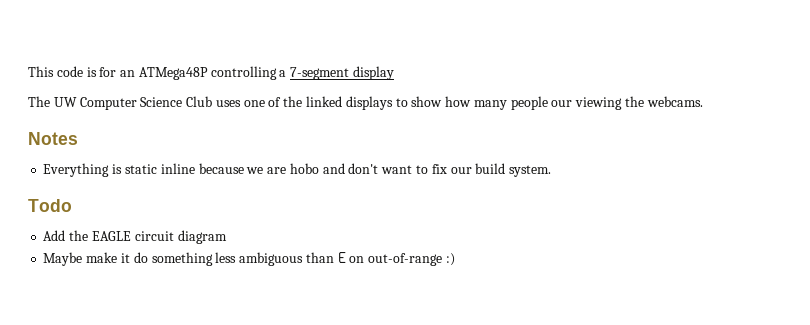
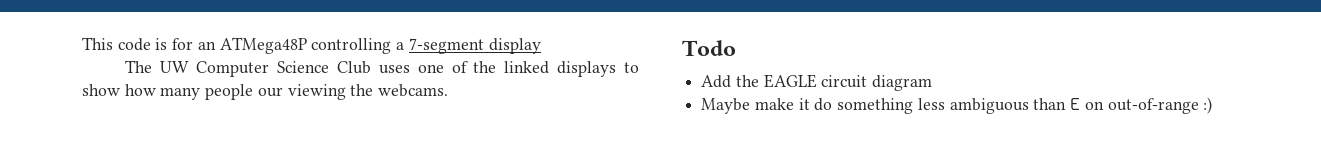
[28,132,78,145] [43,163,552,177] // Notes // Everything is static inline because we are hobo and don't want to fix our build system. -> (449, 90) none

